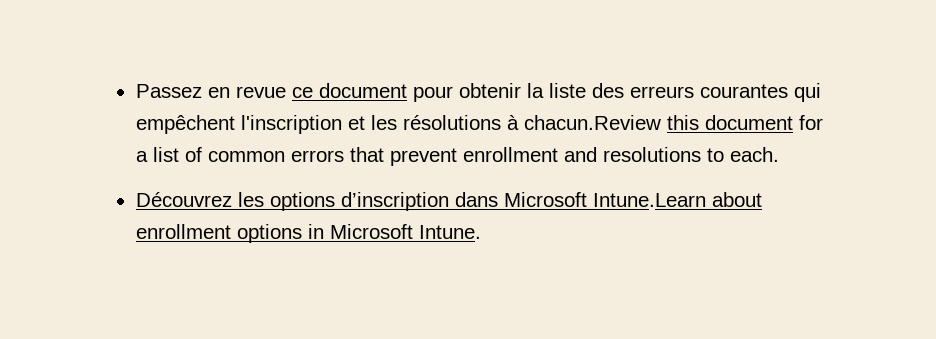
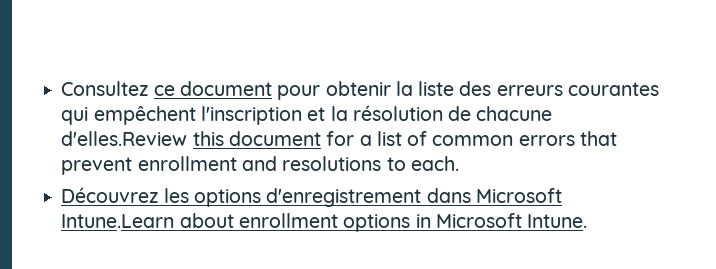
[135,84,286,98] Passez en revue -> [61,81,149,96] Consultez
[370,115,661,130] les résolutions à chacun.Review -> [330,105,553,121] [61,131,188,146] la résolution de chacune d'elles.Review
[340,192,449,211] d’inscription -> [266,188,422,207] d'enregistrement

